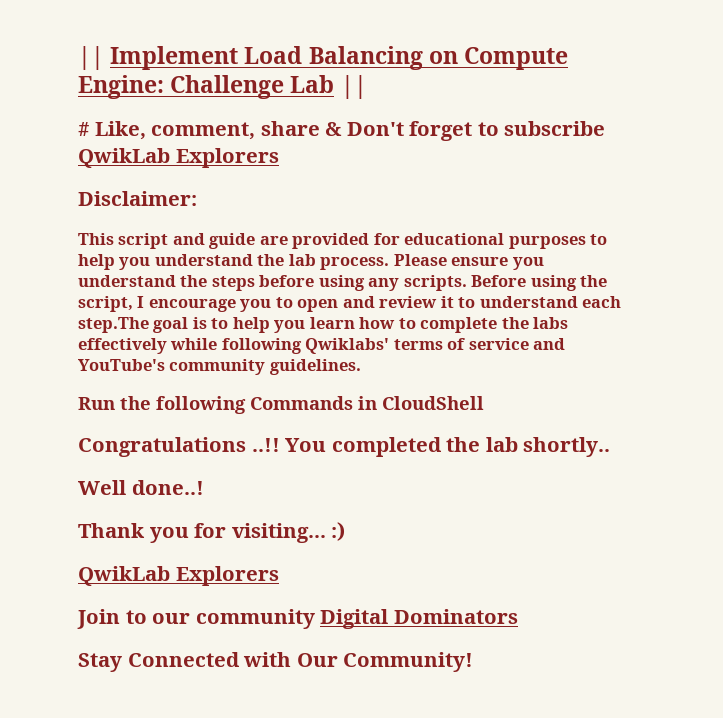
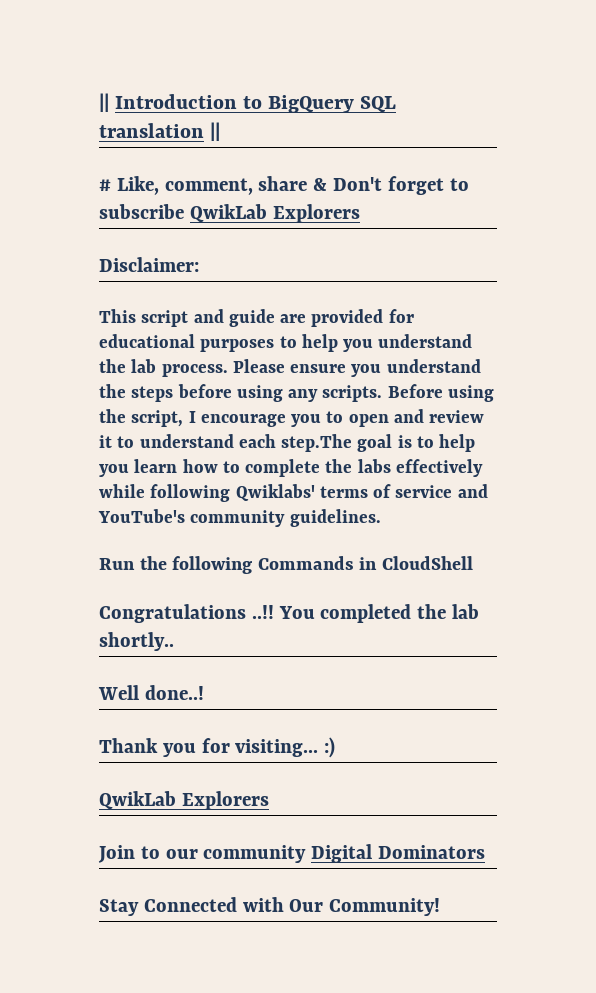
[78,46,569,70] [78,75,335,99] || Implement Load Balancing on Compute Engine: Challenge Lab -> [99,93,397,113] [99,123,204,138] || Introduction to BigQuery SQL translation

